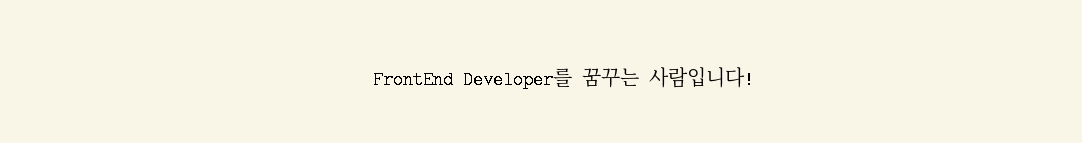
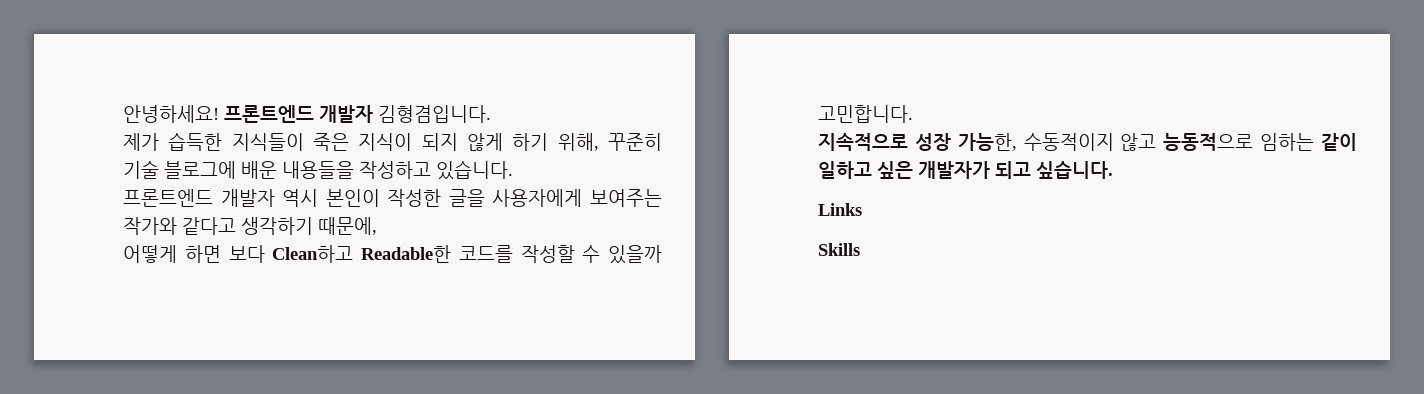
[373,67,754,89] FrontEnd Developer를 꿈꾸는 사람입니다! -> [123,105,491,123] [123,132,662,151] [123,160,513,180] [123,189,662,207] [123,217,377,235] [123,245,662,264] [818,105,913,123] [818,133,1357,151] [818,161,1113,179] [818,203,862,216] [818,243,860,256] 안녕하세요! 프론트엔드 개발자 김형겸입니다. // 제가 습득한 지식들이 죽은 지식이 되지 않게 하기 위해, 꾸준히 기술 블로그에 배운 내용들을 작성하고 있습니다. // 프론트엔드 개발자 역시 본인이 작성한 글을 사용자에게 보여주는 작가와 같다고 생각하기 때문에, // 어떻게 하면 보다 Clean하고 Readable한 코드를 작성할 수 있을까 고민합니다. // 지속적으로 성장 가능한, 수동적이지 않고 능동적으로 임하는 같이 일하고 싶은 개발자가 되고 싶습니다. // Links // Skills

